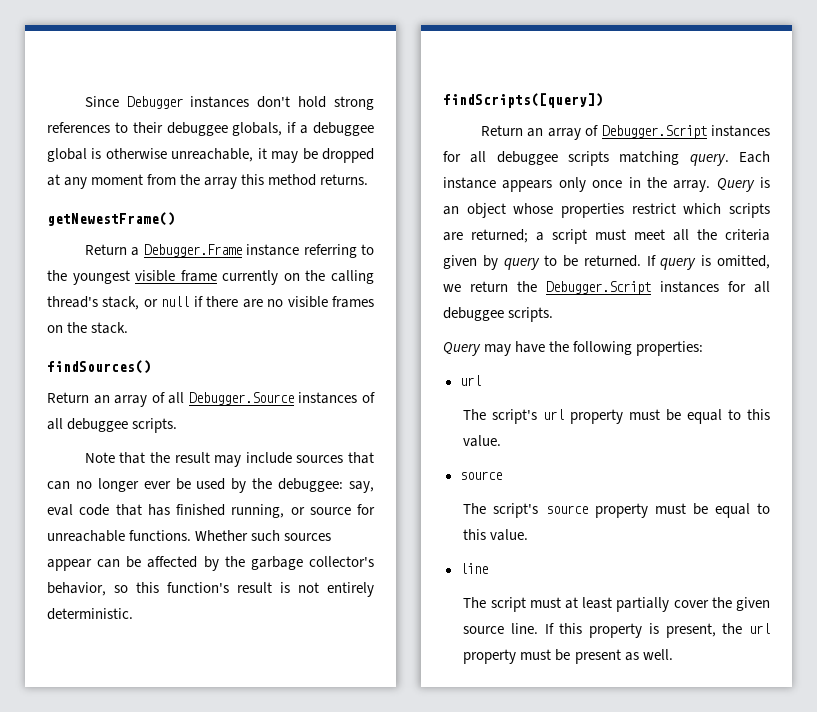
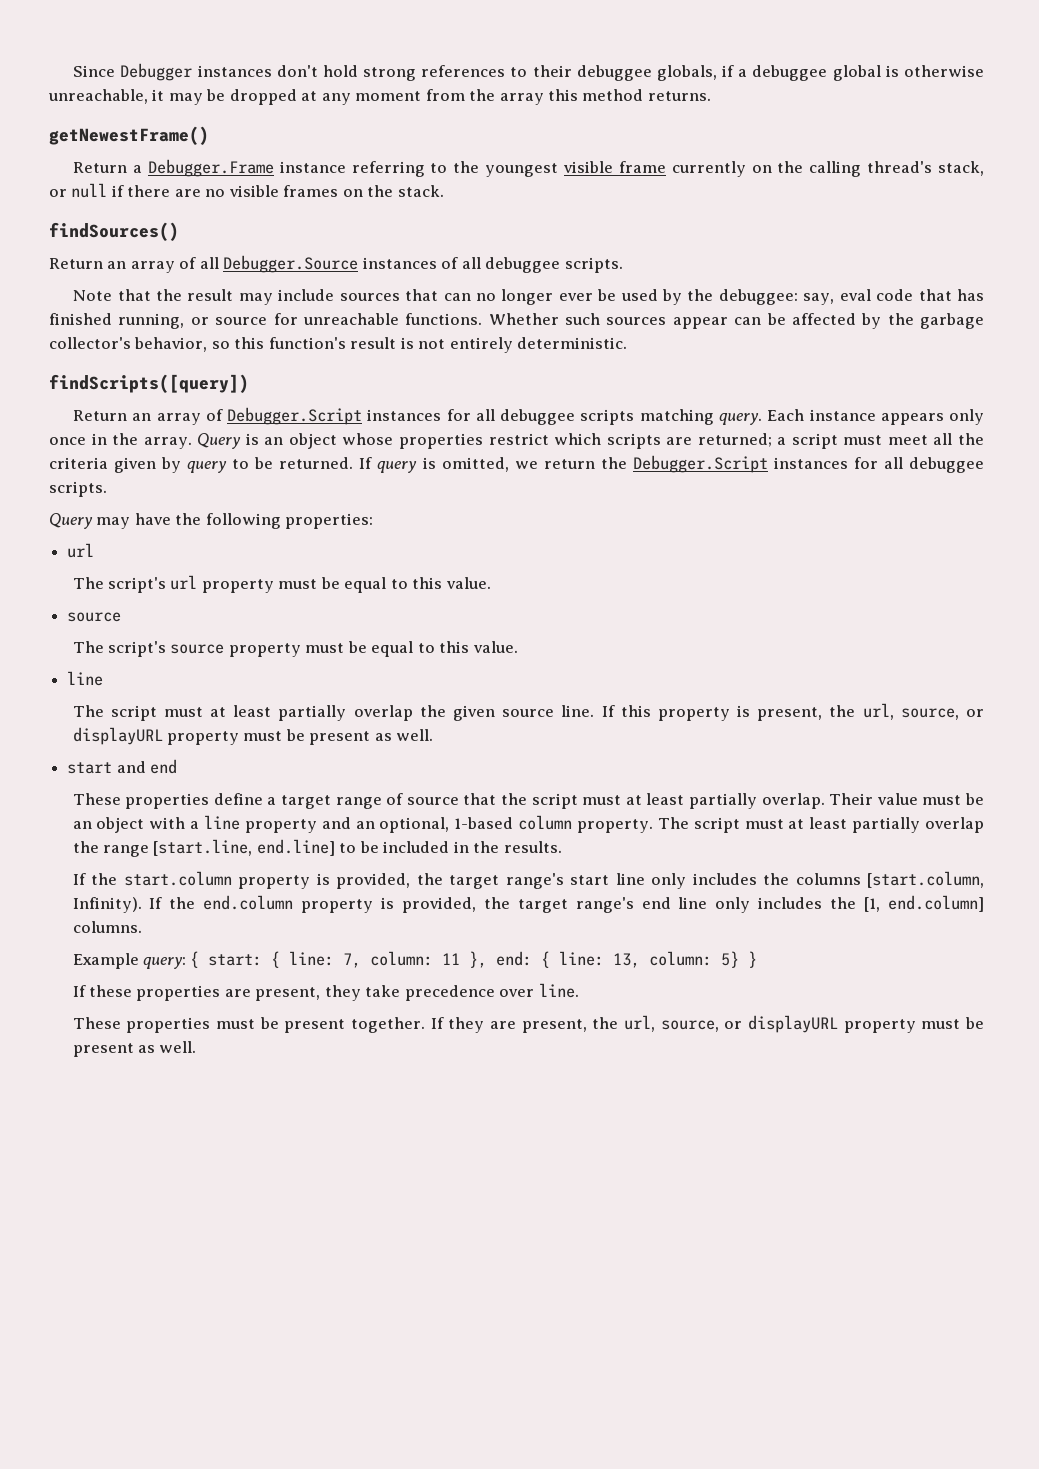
[673,600,709,608] cover -> [353,705,413,721] overlap
[749,623,770,634] [463,649,673,664] url property must be present as well. -> [862,703,985,720] [72,727,434,745] [67,759,178,774] [72,793,985,809] [72,815,984,833] [72,839,562,857] [72,871,984,889] [72,895,984,913] [72,921,142,933] [72,951,758,969] [72,983,579,1001] [72,1015,984,1033] [72,1041,197,1057] url, source, or displayURL property must be present as well. // start and end // These properties define a target range of source that the script must at least partially overlap. Their value must be an object with a line property and an optional, 1-based column property. The script must at least partially overlap the range [start.line, end.line] to be included in the results. // If the start.column property is provided, the target range's start line only includes the columns [start.column, Infinity). If the end.column property is provided, the target range's end line only includes the [1, end.column] columns. // Example query: { start: { line: 7, column: 11 }, end: { line: 13, column: 5} } // If these properties are present, they take precedence over line. // These properties must be present together. If they are present, the url, source, or displayURL property must be present as well.

